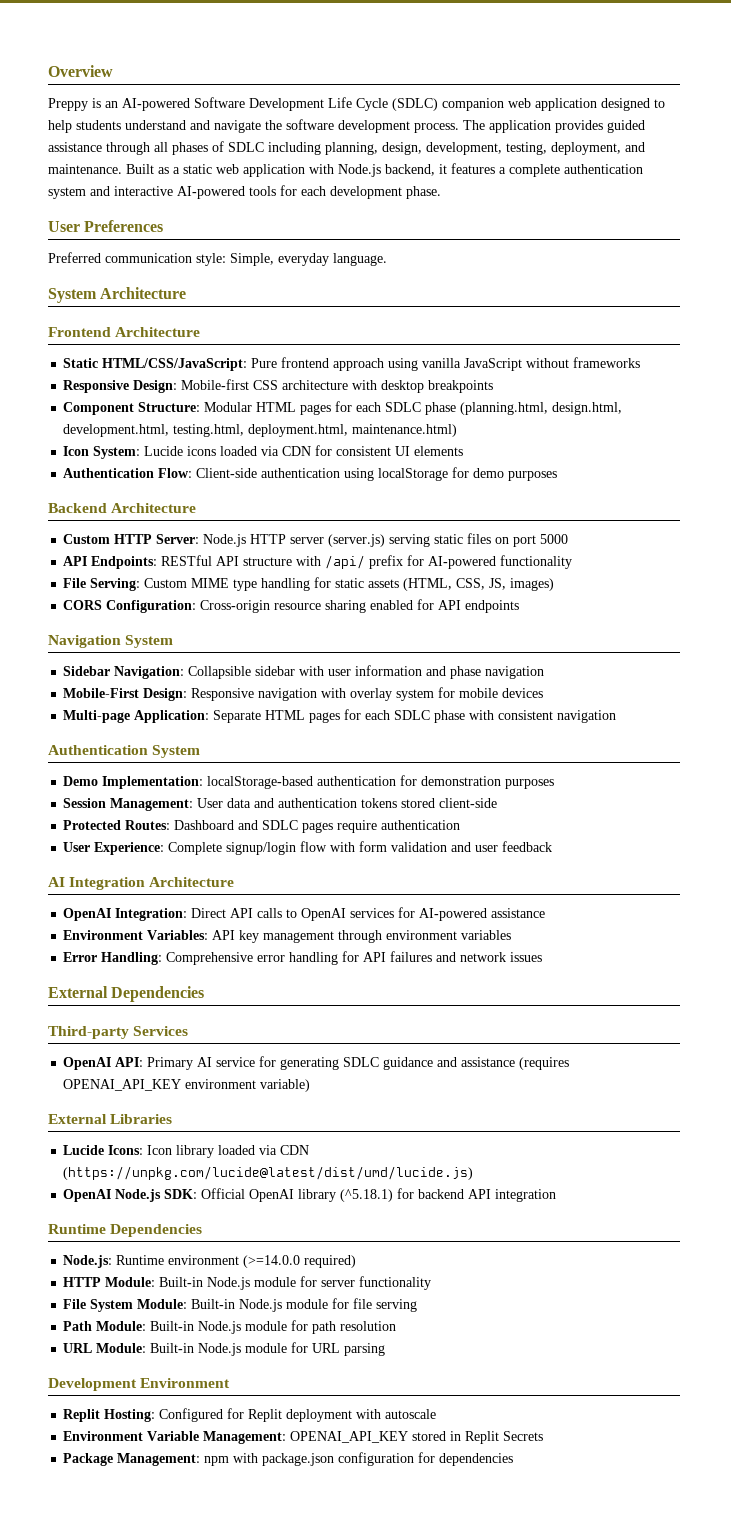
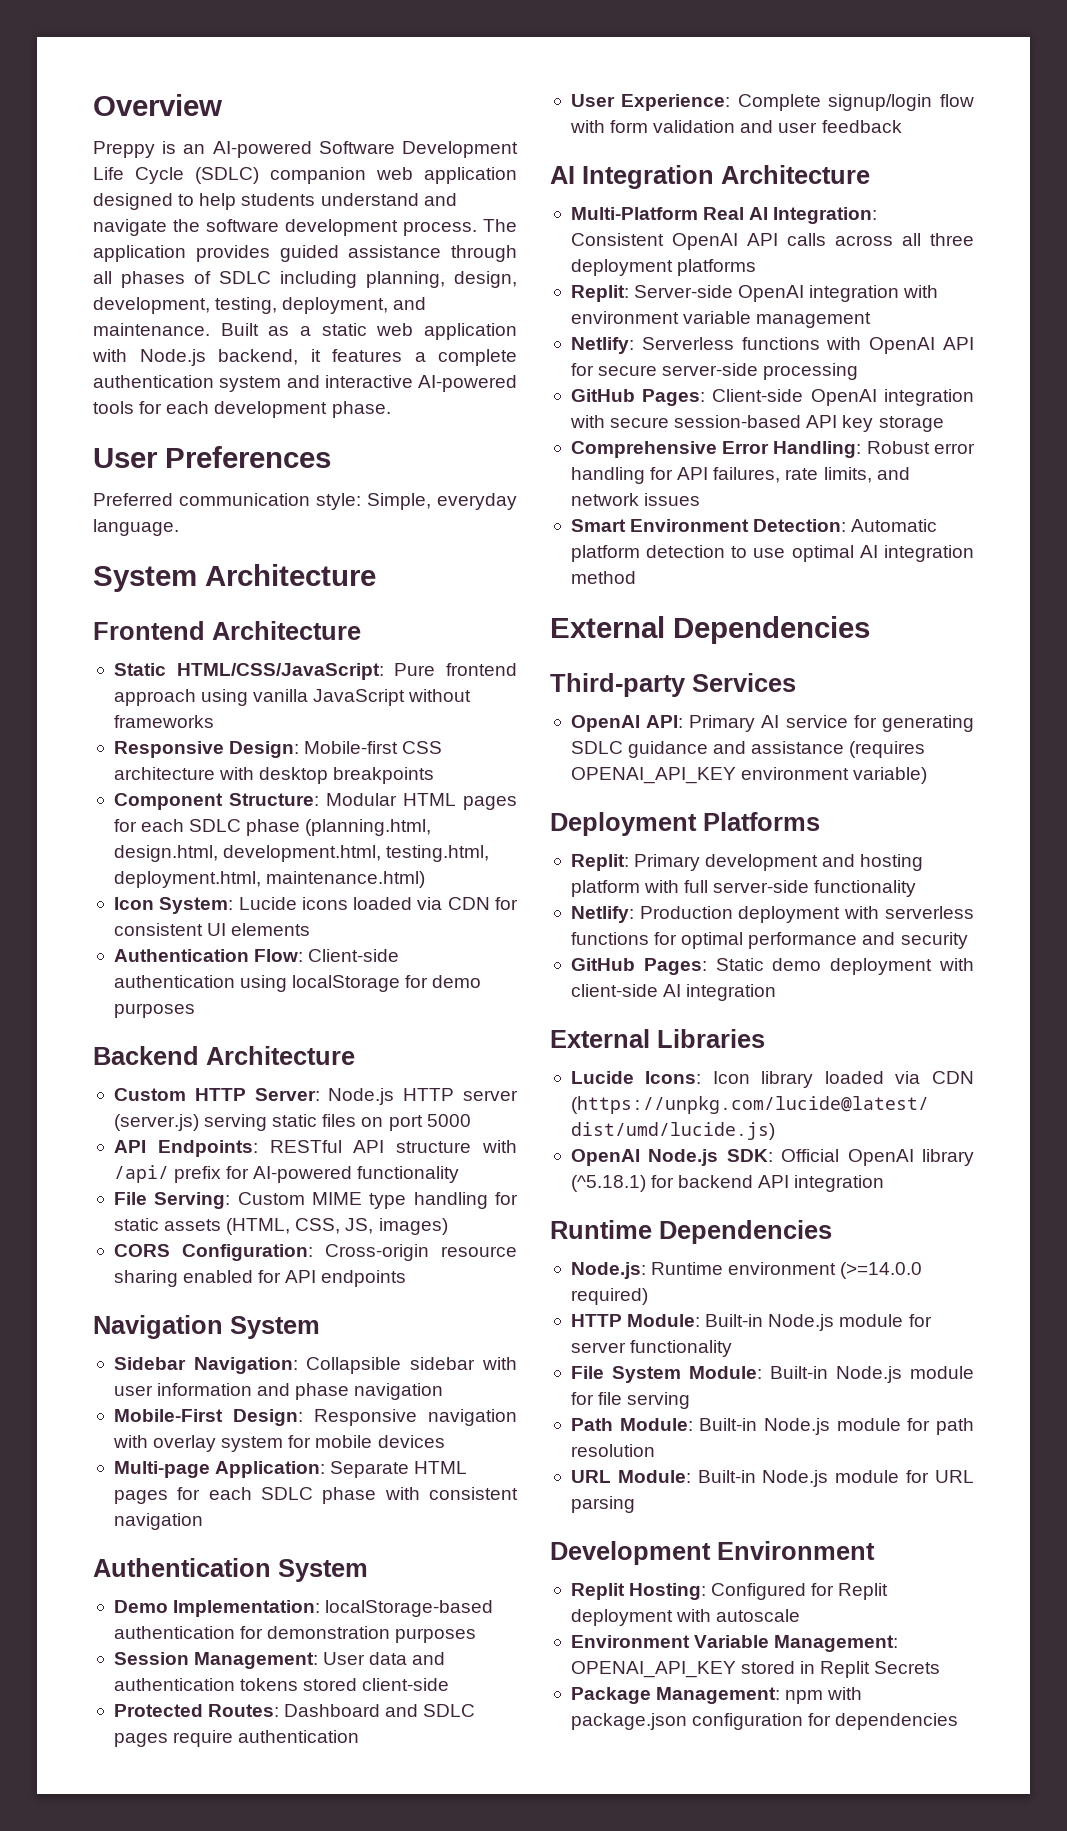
[63,907,546,921] [63,930,512,943] OpenAI Integration: Direct API calls to OpenAI services for AI-powered assistance // Environment Variables: API key management through environment variables // -> [570,207,878,224] [570,233,974,250] [570,259,757,276] [570,285,939,302] [570,311,872,328] [570,337,974,354] [570,363,859,380] [570,389,974,406] [569,415,944,432] [570,441,717,458] Multi-Platform Real AI Integration: Consistent OpenAI API calls across all three deployment platforms // Replit: Server-side OpenAI integration with environment variable management // Netlify: Serverless functions with OpenAI API for secure server-side processing // GitHub Pages: Client-side OpenAI integration with secure session-based API key storage // Comprehensive
[166,952,254,965] Comprehensive -> [866,441,930,454] Robust
[390,951,433,962] failures -> [713,467,872,483] failures, rate limits,
(543, 957) none -> [570,519,938,532] [570,545,974,562] [570,571,636,584] // Smart Environment Detection: Automatic platform detection to use optimal AI integration method
(311, 1085) none -> [550,812,820,836] [570,854,924,871] [570,880,917,897] [570,906,975,923] [570,932,968,949] [570,958,974,975] [570,984,777,1001] // Deployment Platforms // Replit: Primary development and hosting platform with full server-side functionality // Netlify: Production deployment with serverless functions for optimal performance and security // GitHub Pages: Static demo deployment with client-side AI integration

